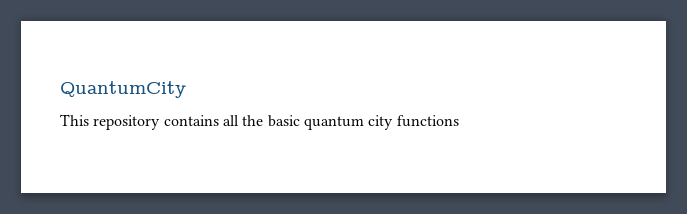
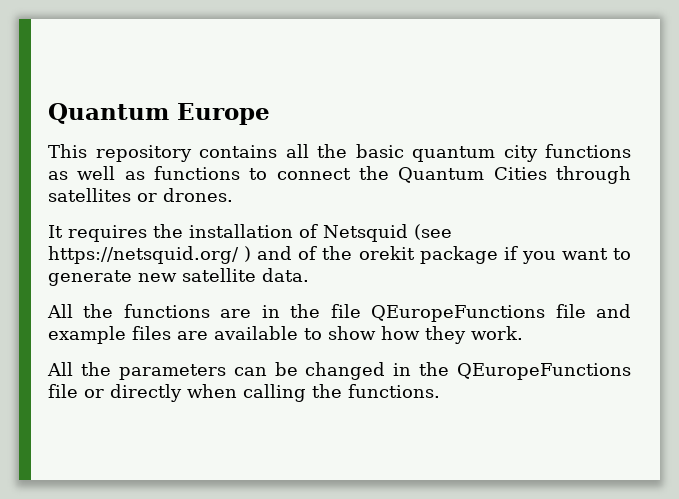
[60,81,186,98] QuantumCity -> [48,103,270,125] Quantum Europe
(459, 121) none -> [48,166,631,184] [48,188,233,202] [48,224,452,242] [48,246,632,264] [48,268,309,286] [47,304,632,322] [48,326,523,344] [47,362,631,380] [48,384,440,402] as well as functions to connect the Quantum Cities through satellites or drones. // It requires the installation of Netsquid (see https://netsquid.org/ ) and of the orekit package if you want to generate new satellite data. // All the functions are in the file QEuropeFunctions file and example files are available to show how they work. // All the parameters can be changed in the QEuropeFunctions file or directly when calling the functions.

